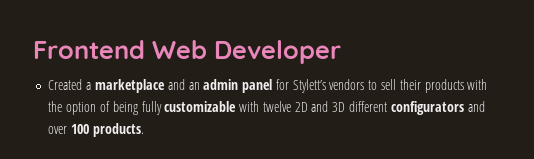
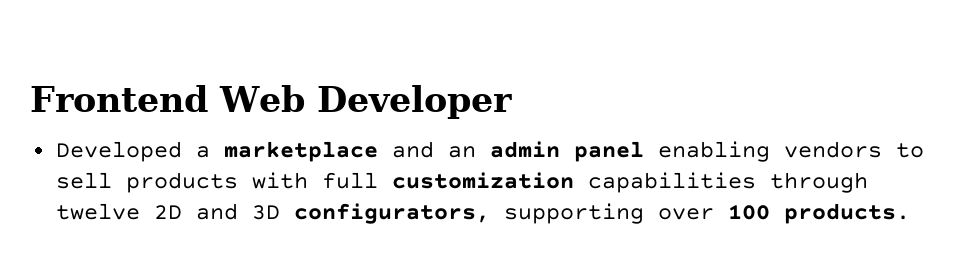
[48,79,83,90] Created -> [55,141,182,162] Developed
[275,79,326,93] for Stylett’s -> [657,141,770,162] enabling
[399,79,421,90] their -> (112, 180) none
[48,101,260,115] the option of being fully customizable with -> [321,172,868,193] full customization capabilities through
[348,101,485,115] different configurators and -> [293,203,644,224] configurators, supporting

